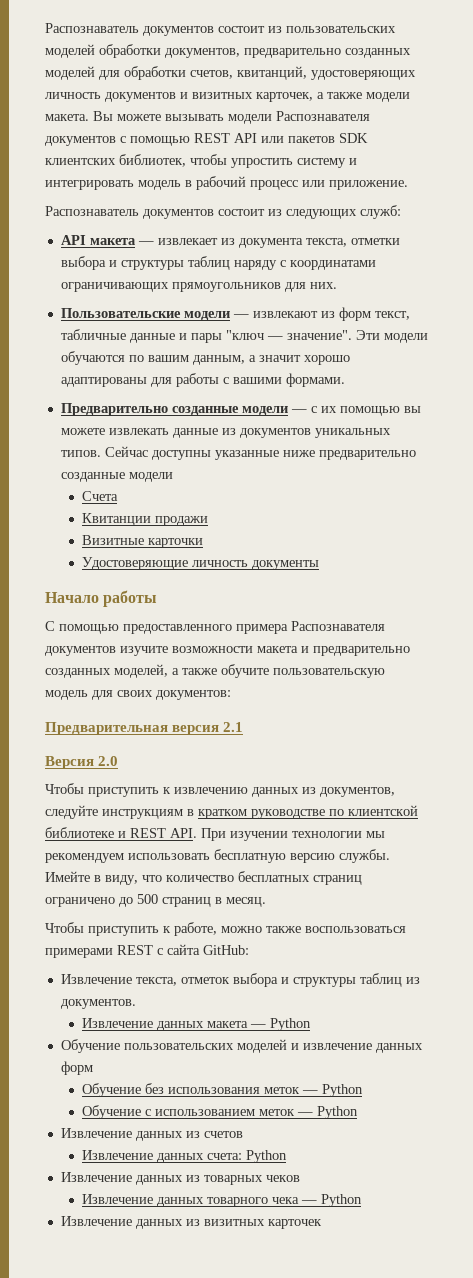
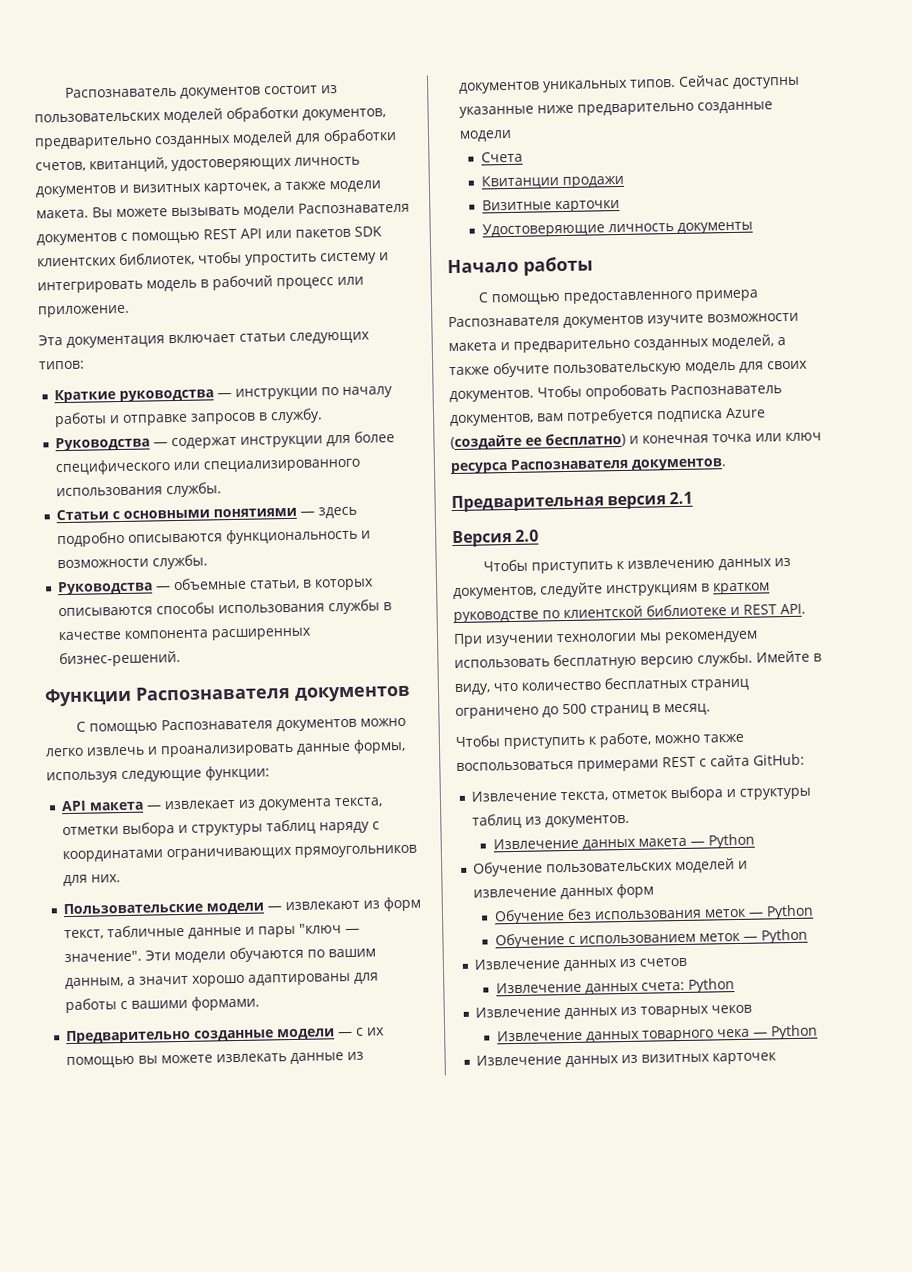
[45,205,401,219] Распознаватель документов состоит из следующих служб: -> [38,331,370,348] [38,360,85,370] [54,386,394,404] [54,408,324,428] [55,431,396,452] [55,458,361,476] [56,482,223,498] [56,506,358,521] [57,527,372,548] [57,554,209,570] [57,577,375,596] [58,599,393,617] [58,627,313,641] [59,650,182,668] [44,684,411,707] [75,717,406,735] [45,738,406,758] [46,765,270,784] Эта документация включает статьи следующих типов: // Краткие руководства — инструкции по началу работы и отправке запросов в службу. // Руководства — содержат инструкции для более специфического или специализированного использования службы. // Статьи с основными понятиями — здесь подробно описываются функциональность и возможности службы. // Руководства — объемные статьи, в которых описываются способы использования службы в качестве компонента расширенных бизнес-решений. // Функции Распознавателя документов // С помощью Распознавателя документов можно легко извлечь и проанализировать данные формы, используя следующие функции:
[156,690,231,700] документов: -> [449,383,782,403] [450,407,766,427] [450,432,822,451] [450,457,727,475] документов. Чтобы опробовать Распознаватель документов, вам потребуется подписка Azure (создайте ее бесплатно) и конечная точка или ключ ресурса Распознавателя документов.

